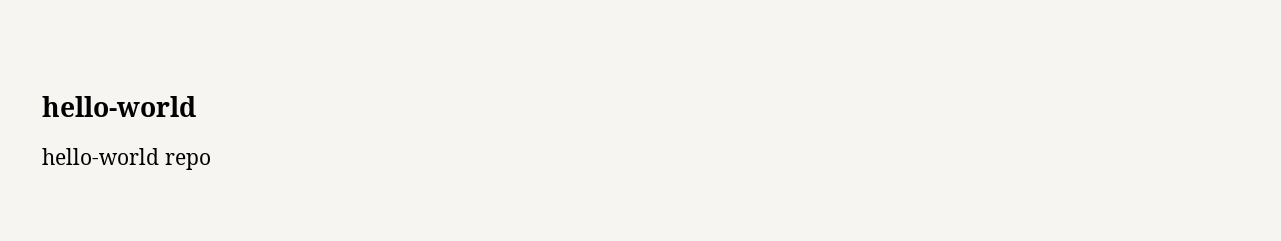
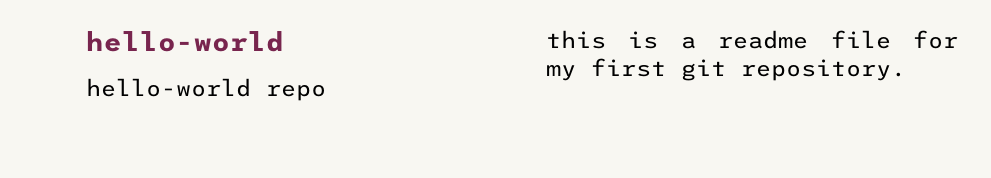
(211, 161) none -> [546,30,958,49] [546,58,906,81] // this is a readme file for my first git repository.

